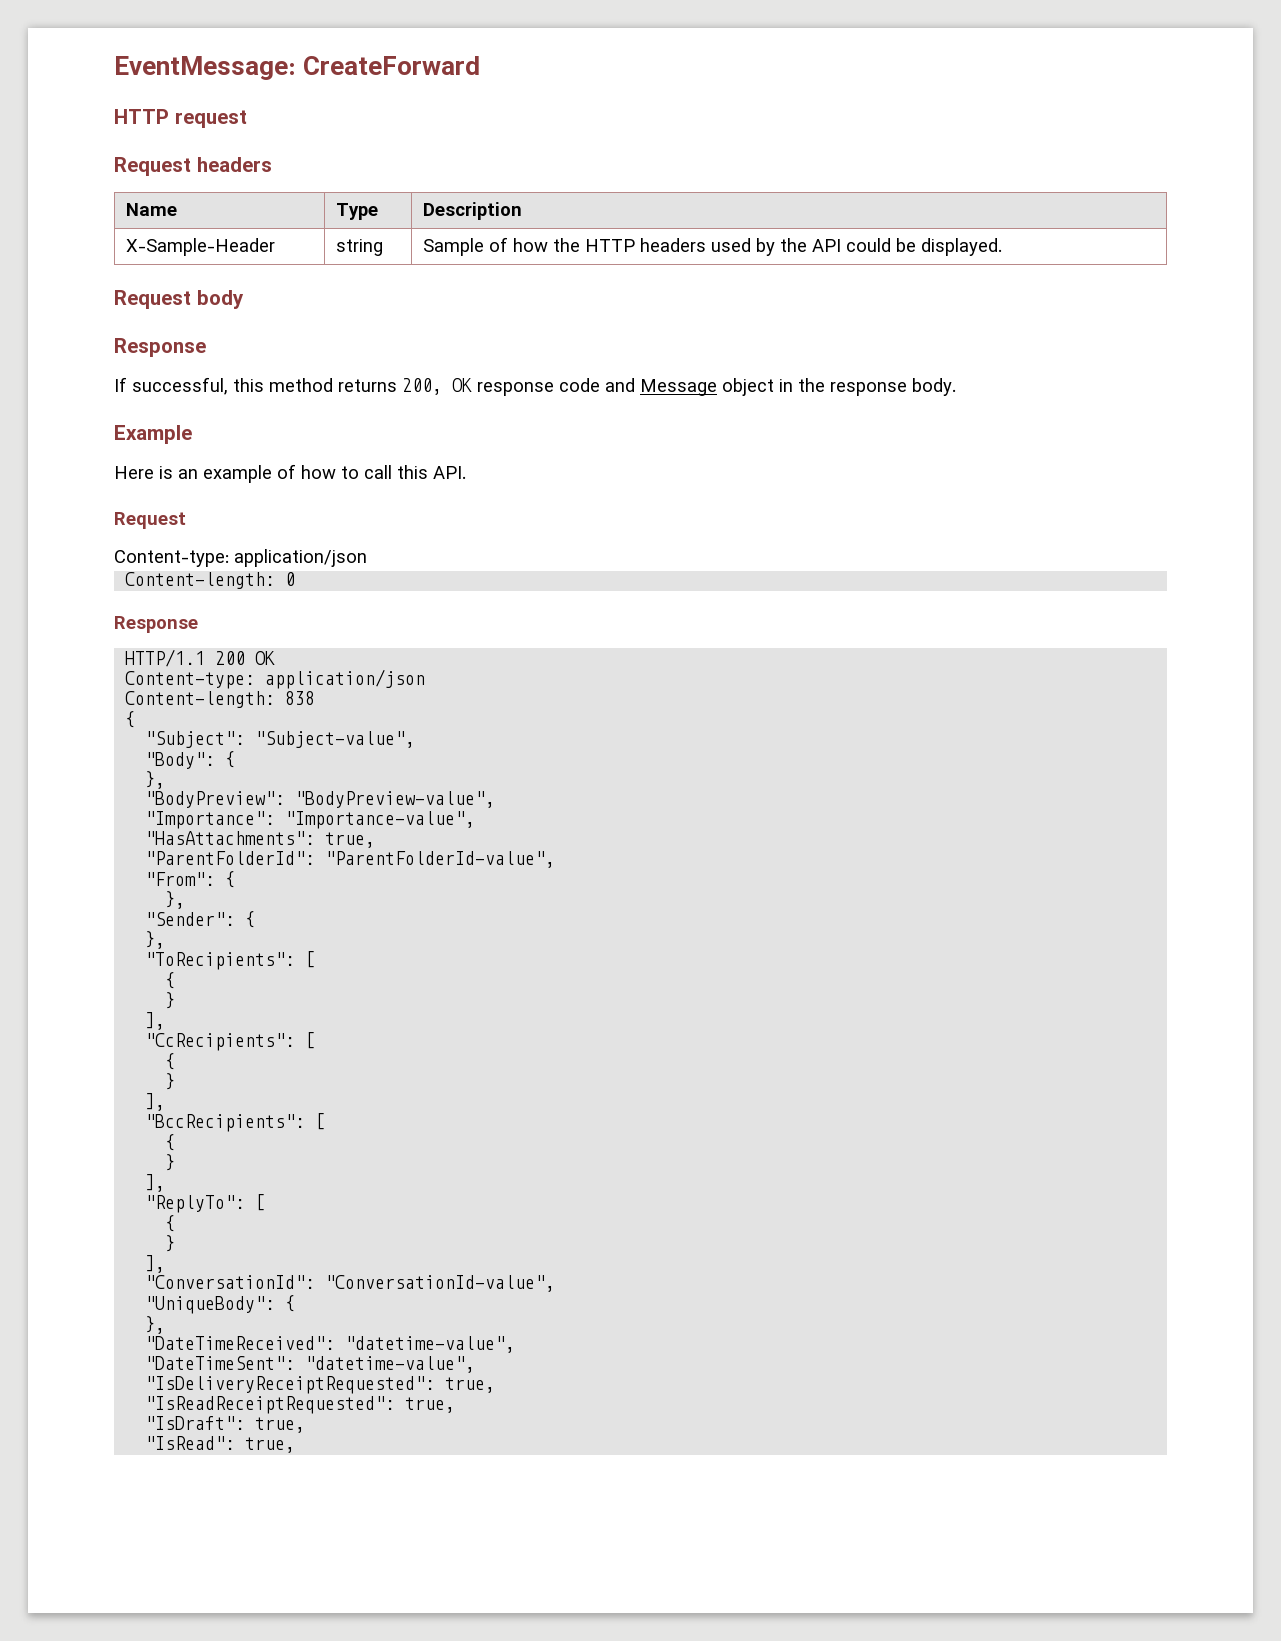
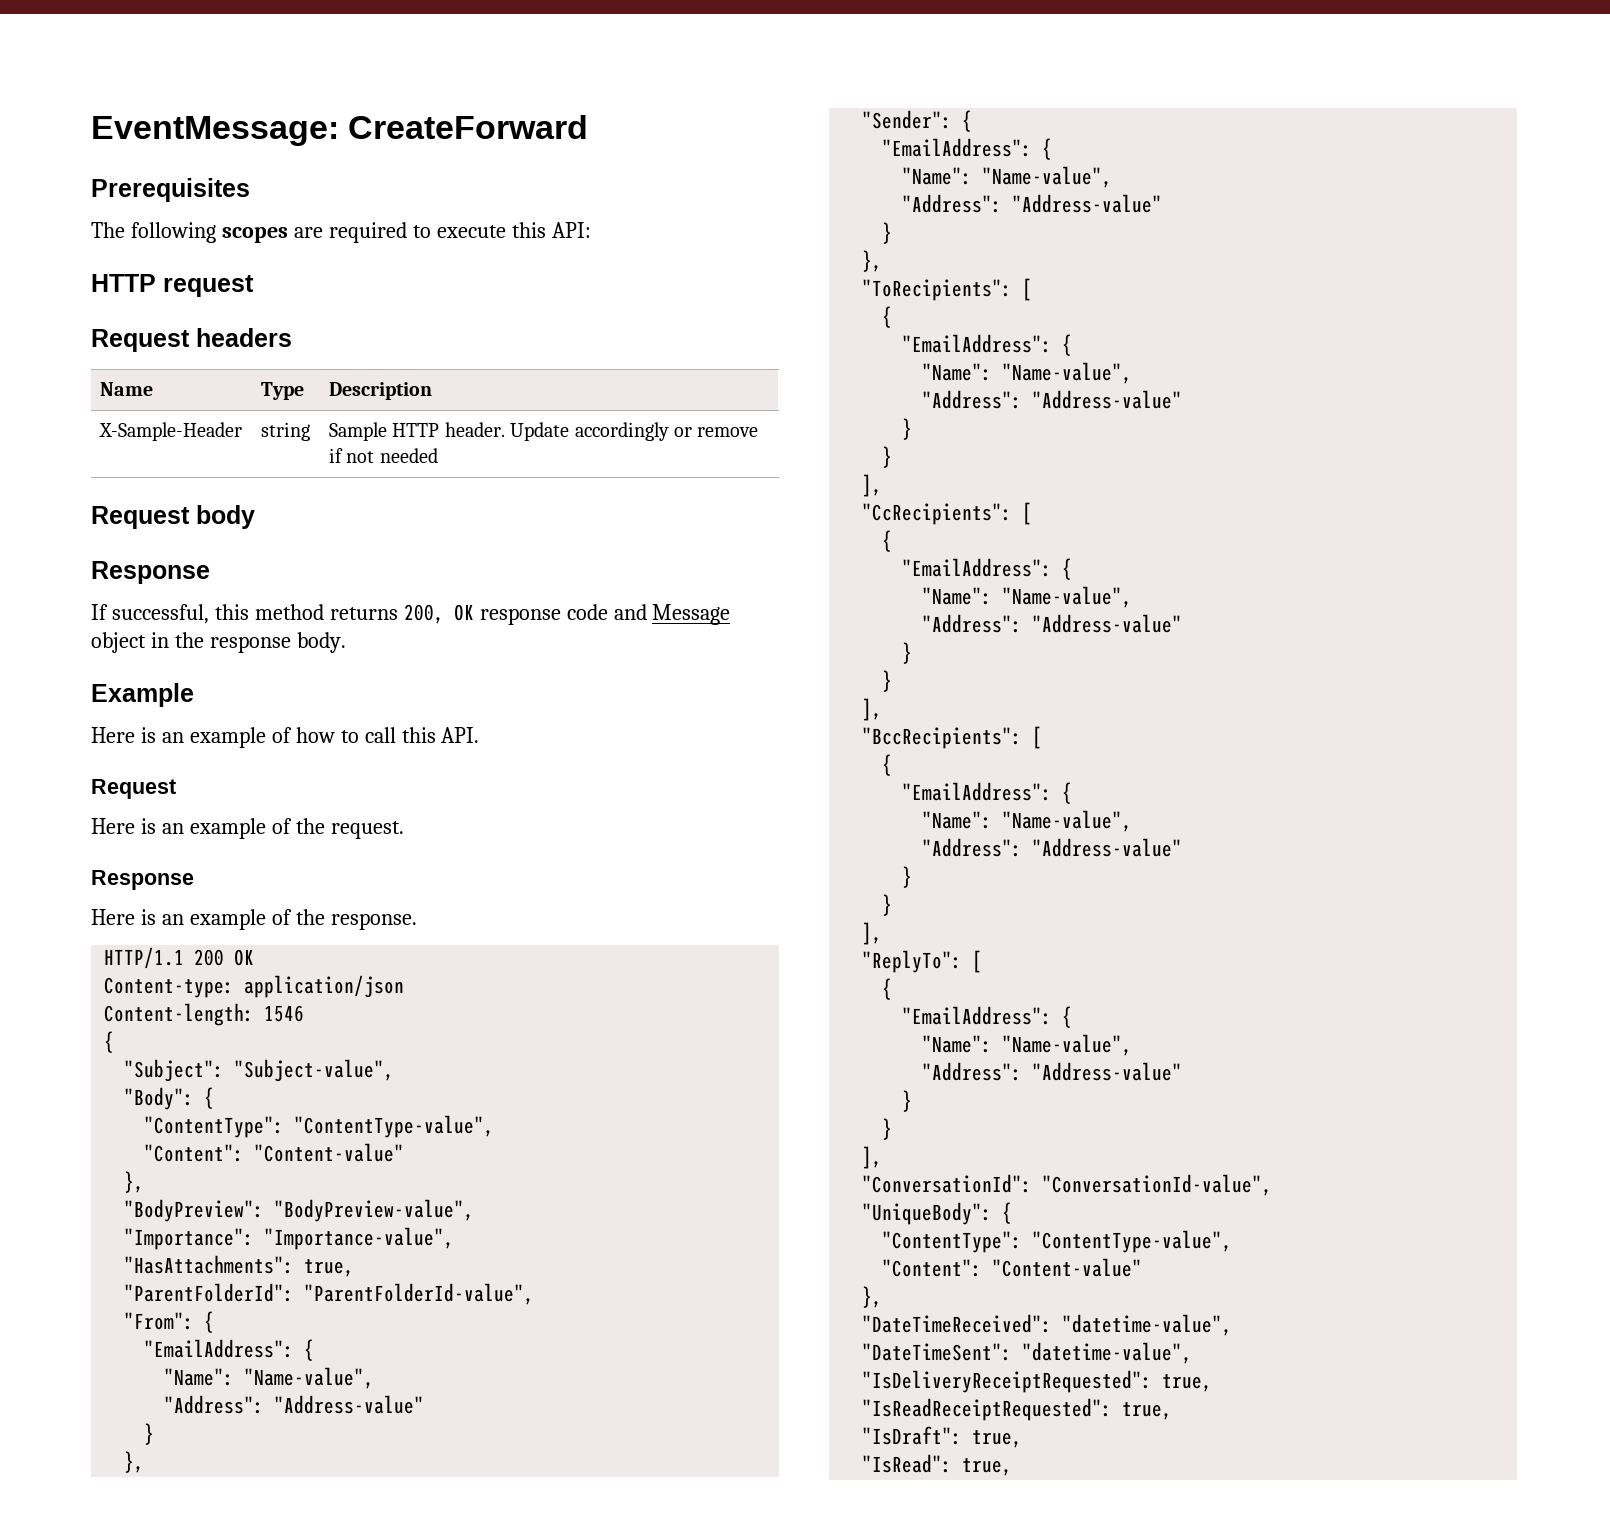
(481, 65) none -> [91,178,250,202] [91,222,591,243] // Prerequisites // The following scopes are required to execute this API:
[488,237,1002,256] of how the HTTP headers used by the API could be displayed. -> [392,422,759,441] [329,448,438,463] HTTP header. Update accordingly or remove if not needed
[114,549,367,567] [125,572,296,589] [114,616,198,633] Content-type: application/json // Content-length: 0 // Response -> [91,818,404,839] [91,870,194,890] [91,909,417,930] Here is an example of the request. // Response // Here is an example of the response.
[285,691,316,705] 838 -> [264,1005,305,1022] 1546
(236, 759) none -> [144,1115,495,1138] [144,1143,405,1162] // "ContentType": "ContentType-value", // "Content": "Content-value"
[165,891,186,909] [145,911,256,928] [145,931,166,949] [145,951,316,970] [165,972,176,989] }, // "Sender": { // }, // "ToRecipients": [ // { -> [144,1339,315,1361] [164,1367,375,1389] [164,1395,425,1414] [144,1423,155,1445] [124,1451,145,1473] [862,110,973,132] [882,138,1053,160] [902,166,1113,188] [902,194,1163,213] [882,222,893,244] [862,250,883,272] [862,278,1033,301] [882,306,893,328] [902,334,1073,356] [922,362,1133,384] [922,390,1183,409] [902,418,913,440] "EmailAddress": { // "Name": "Name-value", // "Address": "Address-value" // } // }, // "Sender": { // "EmailAddress": { // "Name": "Name-value", // "Address": "Address-value" // } // }, // "ToRecipients": [ // { // "EmailAddress": { // "Name": "Name-value", // "Address": "Address-value" // }
(176, 1061) none -> [902,558,1073,580] [922,586,1133,608] [922,614,1183,633] [902,642,913,664] // "EmailAddress": { // "Name": "Name-value", // "Address": "Address-value" // }
(176, 1142) none -> [902,782,1073,804] [922,810,1133,832] [922,838,1183,857] [902,866,913,888] // "EmailAddress": { // "Name": "Name-value", // "Address": "Address-value" // }
(176, 1223) none -> [902,1006,1073,1028] [922,1034,1133,1056] [922,1062,1183,1081] [902,1090,913,1112] // "EmailAddress": { // "Name": "Name-value", // "Address": "Address-value" // }
(296, 1303) none -> [882,1230,1233,1253] [882,1258,1143,1277] // "ContentType": "ContentType-value", // "Content": "Content-value"

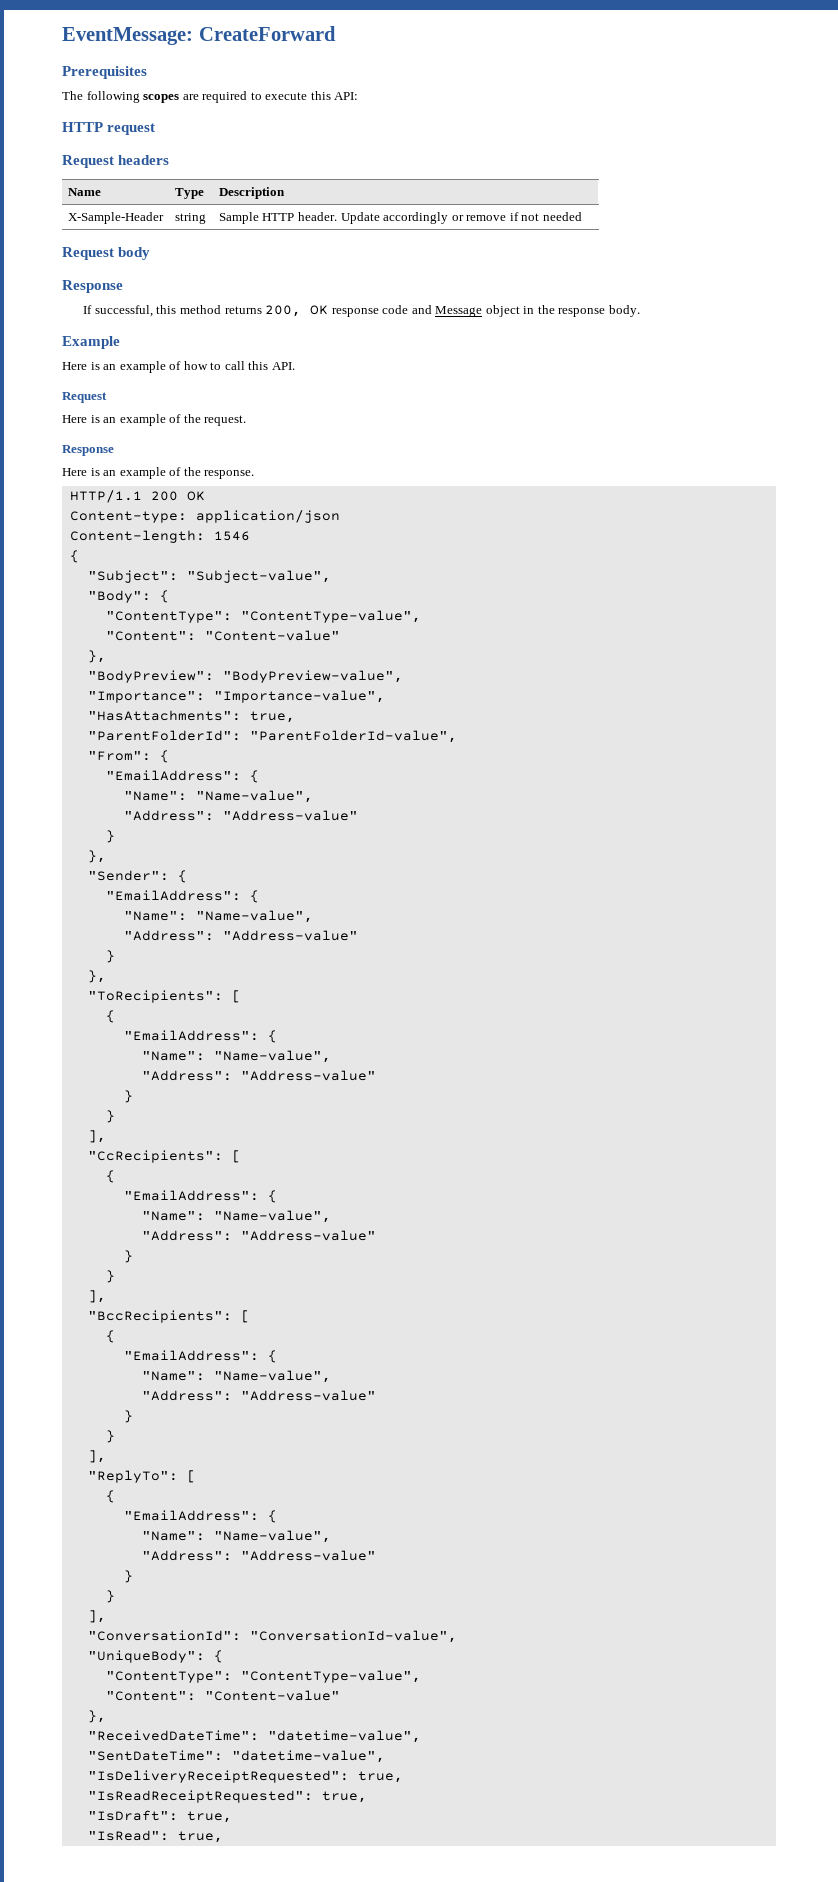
[862,1314,1233,1336] [862,1343,1013,1361] "DateTimeReceived": "datetime-value", // "DateTimeSent": -> [87,1730,421,1743] [87,1750,223,1761] "ReceivedDateTime": "datetime-value", // "SentDateTime":

